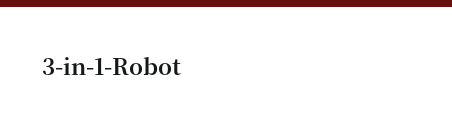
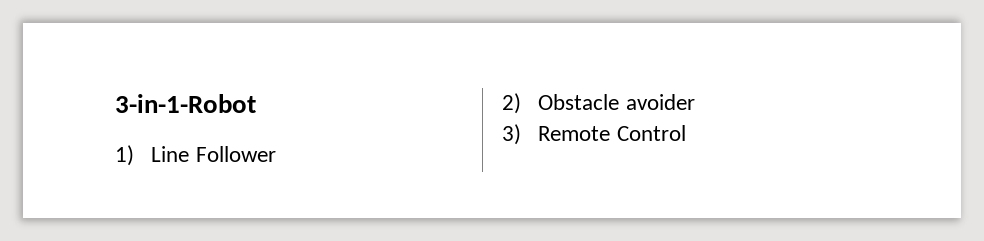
(181, 66) none -> [115,145,276,166] [502,93,695,114] [502,124,686,145] // 1) Line Follower // 2) Obstacle avoider // 3) Remote Control

